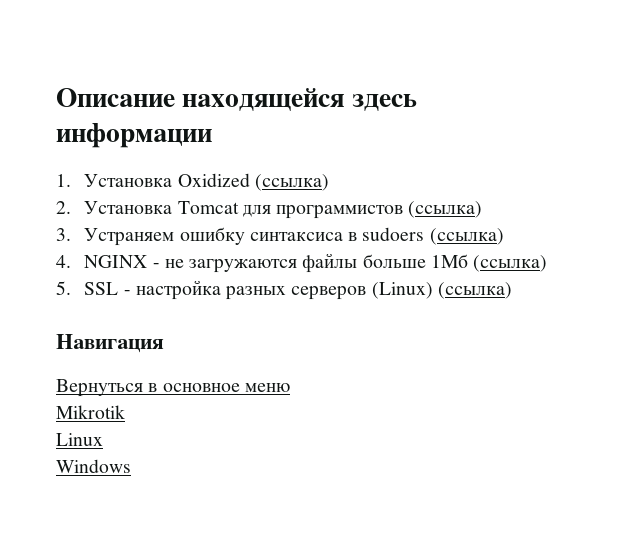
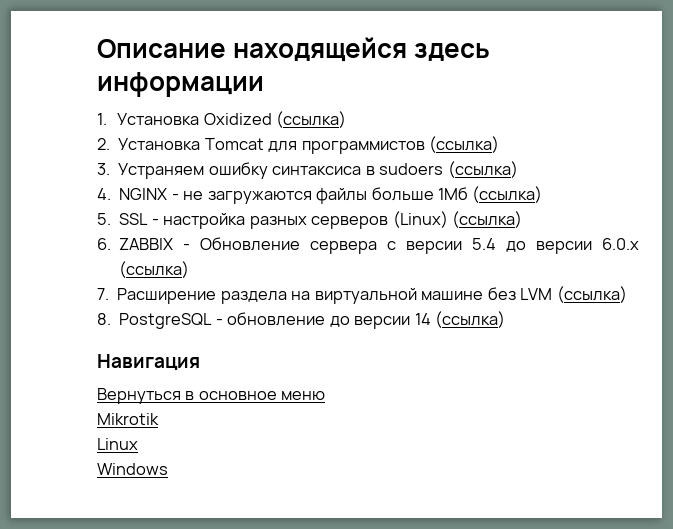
(512, 290) none -> [97,237,639,254] [119,261,190,278] [97,286,627,304] [97,311,505,329] // 6. ZABBIX - Обновление сервера с версии 5.4 до версии 6.0.x (ссылка) // 7. Расширение раздела на виртуальной машине без LVM (ссылка) // 8. PostgreSQL - обновление до версии 14 (ссылка)

